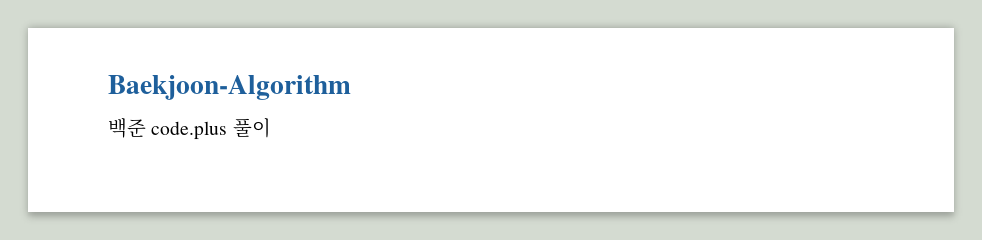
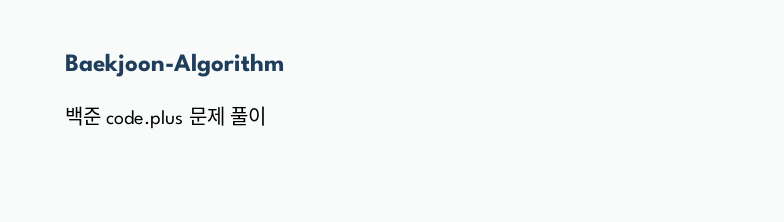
(228, 130) none -> [188,106,225,126] 문제

